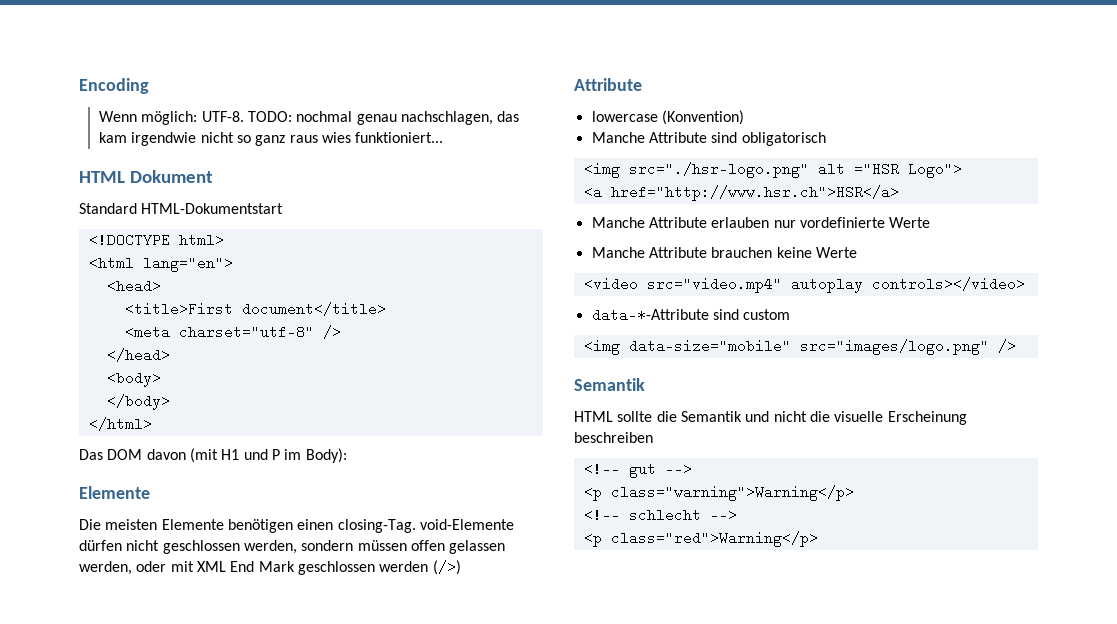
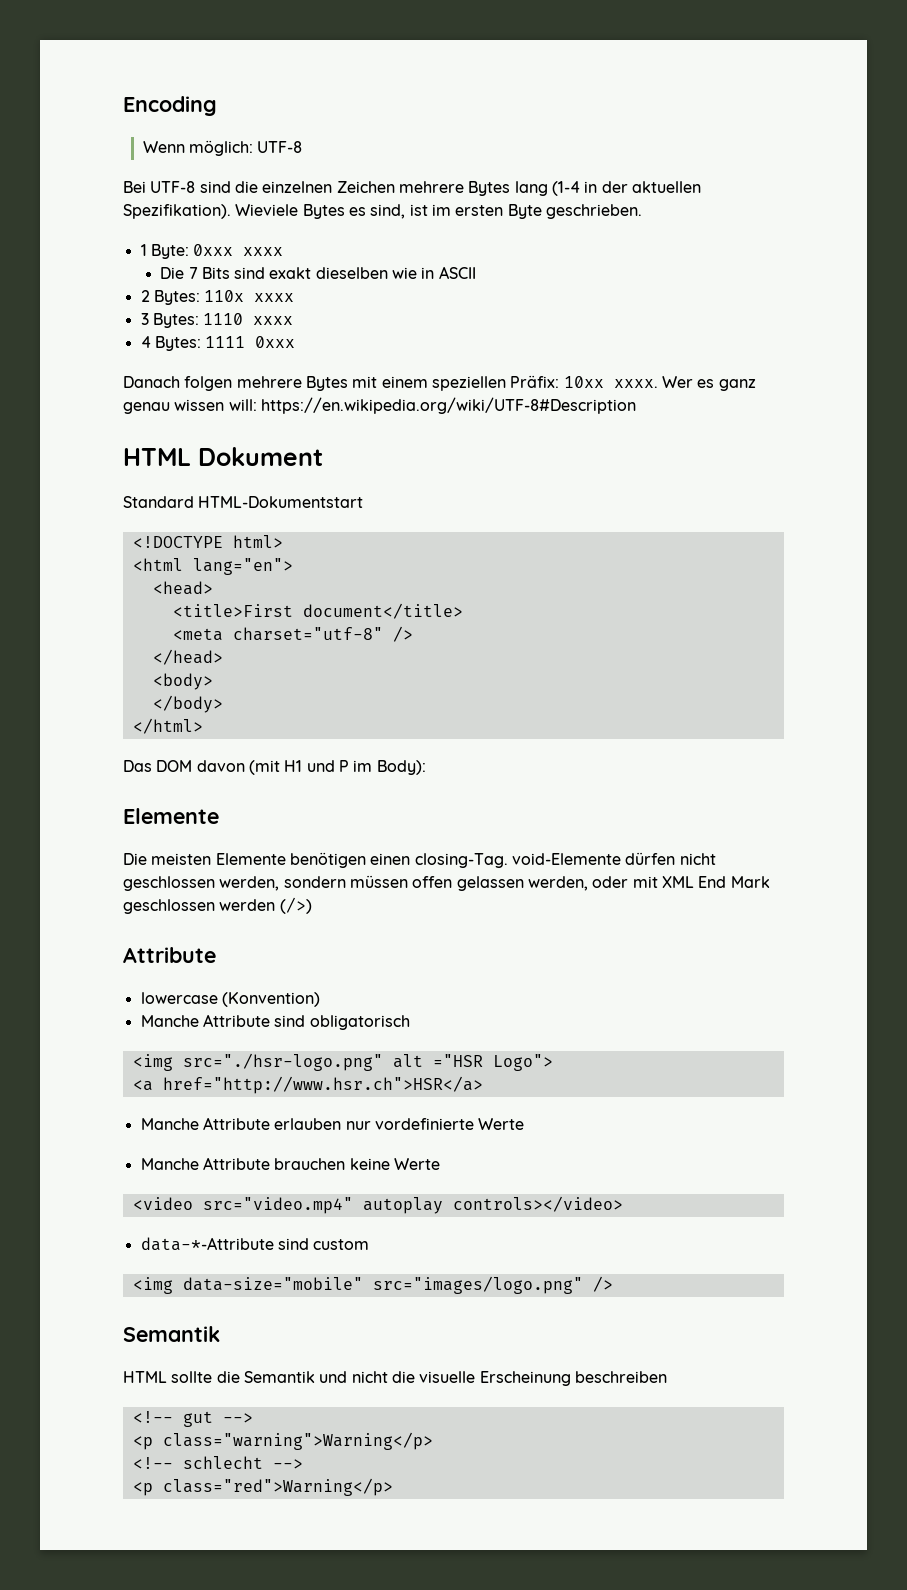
[201,111,520,125] [98,132,444,146] UTF-8. TODO: nochmal genau nachschlagen, das kam irgendwie nicht so ganz raus wies funktioniert... -> [257,141,303,153] [123,181,701,196] [123,204,642,219] [140,244,284,259] [160,266,476,279] [140,290,295,305] [140,313,294,328] [140,336,296,351] [123,375,756,391] [123,397,636,414] UTF-8 // Bei UTF-8 sind die einzelnen Zeichen mehrere Bytes lang (1-4 in der aktuellen Spezifikation). Wieviele Bytes es sind, ist im ersten Byte geschrieben. // 1 Byte: 0xxx xxxx // Die 7 Bits sind exakt dieselben wie in ASCII // 2 Bytes: 110x xxxx // 3 Bytes: 1110 xxxx // 4 Bytes: 1111 0xxx // Danach folgen mehrere Bytes mit einem speziellen Präfix: 10xx xxxx. Wer es ganz genau wissen will: https://en.wikipedia.org/wiki/UTF-8#Description

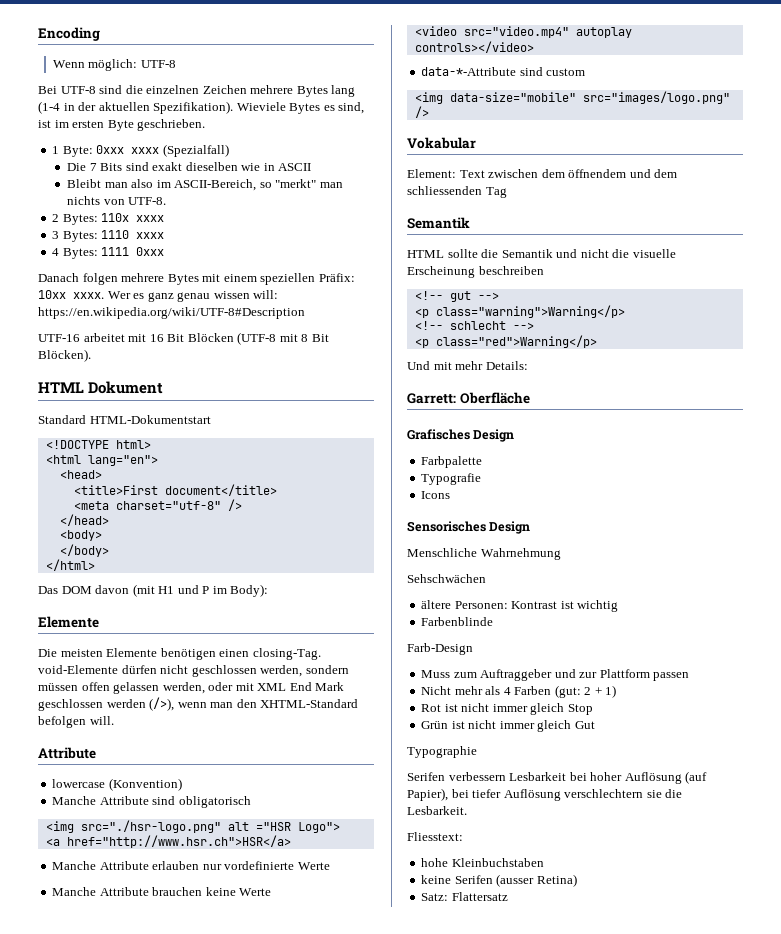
(284, 251) none -> [162,144,229,157] (Spezialfall)
(476, 272) none -> [67,179,343,191] [67,196,167,205] // Bleibt man also im ASCII-Bereich, so "merkt" man nichts von UTF-8.
(636, 405) none -> [38,332,329,345] [38,349,91,362] // UTF-16 arbeitet mit 16 Bit Blöcken (UTF-8 mit 8 Bit Blöcken).
[279,897,312,914] (/>) -> [149,697,359,711] [38,716,114,728] (/>), wenn man den XHTML-Standard befolgen will.
(613, 1284) none -> [407,137,476,149] [407,169,678,178] [407,186,507,198] // Vokabular // Element: Text zwischen dem öffnendem und dem schliessenden Tag
(393, 1487) none -> [407,361,528,370] [407,392,530,404] [407,429,515,442] [421,456,483,468] [421,473,482,485] [421,491,451,499] [407,521,531,534] [407,548,561,560] [407,574,486,583] [421,600,619,612] [421,617,494,626] [407,643,473,655] [421,669,690,681] [421,685,617,698] [421,703,593,715] [421,720,595,732] [407,746,477,758] [407,771,708,784] [407,788,683,801] [407,806,467,815] [407,832,463,841] [421,858,544,867] [421,874,577,887] [421,892,508,901] // Und mit mehr Details: // Garrett: Oberfläche // Grafisches Design // Farbpalette // Typografie // Icons // Sensorisches Design // Menschliche Wahrnehmung // Sehschwächen // ältere Personen: Kontrast ist wichtig // Farbenblinde // Farb-Design // Muss zum Auftraggeber und zur Plattform passen // Nicht mehr als 4 Farben (gut: 2 + 1) // Rot ist nicht immer gleich Stop // Grün ist nicht immer gleich Gut // Typographie // Serifen verbessern Lesbarkeit bei hoher Auflösung (auf Papier), bei tiefer Auflösung verschlechtern sie die Lesbarkeit. // Fliesstext: // hohe Kleinbuchstaben // keine Serifen (ausser Retina) // Satz: Flattersatz

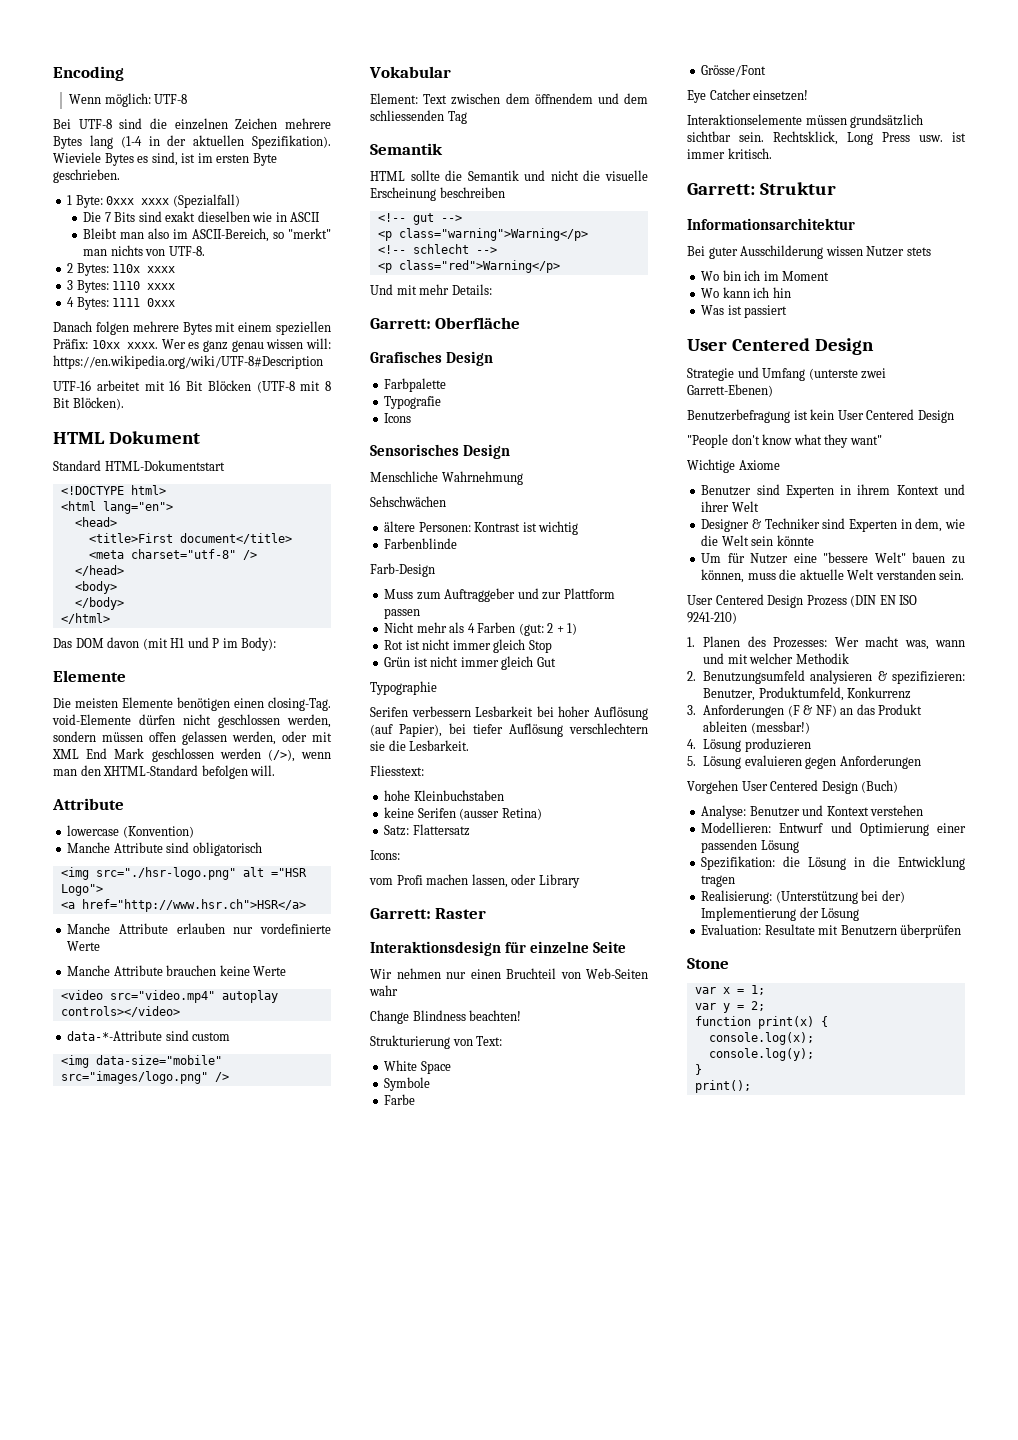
(508, 896) none -> [370,850,400,860] [369,874,580,888] [370,908,487,919] [370,941,626,956] [370,968,648,979] [369,985,398,996] [370,1010,522,1024] [370,1035,503,1049] [384,1060,451,1074] [384,1077,431,1091] [384,1094,416,1105] [701,65,767,77] [687,89,809,103] [687,114,924,128] [687,131,966,145] [687,148,772,159] [687,182,836,195] [687,218,855,230] [687,245,931,259] [701,270,830,281] [701,287,791,298] [701,305,788,318] [687,338,874,355] [687,367,887,381] [687,384,773,397] [687,409,954,423] [687,434,882,448] [687,459,780,473] [701,484,965,498] [701,501,759,512] [701,518,965,532] [701,535,814,546] [701,552,965,564] [701,569,965,583] [687,594,918,608] [687,612,737,624] [687,636,965,650] [703,653,849,664] [687,670,965,684] [703,687,912,701] [687,704,923,718] [703,721,810,734] [687,738,811,752] [687,755,921,769] [687,780,899,794] [701,805,924,819] [701,822,966,836] [701,839,799,853] [701,856,965,870] [701,875,736,887] [701,890,905,904] [701,907,860,921] [701,924,962,938] [687,958,729,969] [694,985,765,995] [694,1001,765,1013] [694,1016,828,1029] [708,1032,814,1045] [708,1048,814,1061] [694,1064,702,1075] [694,1080,751,1093] // Icons: // vom Profi machen lassen, oder Library // Garrett: Raster // Interaktionsdesign für einzelne Seite // Wir nehmen nur einen Bruchteil von Web-Seiten wahr // Change Blindness beachten! // Strukturierung von Text: // White Space // Symbole // Farbe // Grösse/Font // Eye Catcher einsetzen! // Interaktionselemente müssen grundsätzlich sichtbar sein. Rechtsklick, Long Press usw. ist immer kritisch. // Garrett: Struktur // Informationsarchitektur // Bei guter Ausschilderung wissen Nutzer stets // Wo bin ich im Moment // Wo kann ich hin // Was ist passiert // User Centered Design // Strategie und Umfang (unterste zwei Garrett-Ebenen) // Benutzerbefragung ist kein User Centered Design // "People don't know what they want" // Wichtige Axiome // Benutzer sind Experten in ihrem Kontext und ihrer Welt // Designer & Techniker sind Experten in dem, wie die Welt sein könnte // Um für Nutzer eine "bessere Welt" bauen zu können, muss die aktuelle Welt verstanden sein. // User Centered Design Prozess (DIN EN ISO 9241-210) // 1. Planen des Prozesses: Wer macht was, wann und mit welcher Methodik // 2. Benutzungsumfeld analysieren & spezifizieren: Benutzer, Produktumfeld, Konkurrenz // 3. Anforderungen (F & NF) an das Produkt ableiten (messbar!) // 4. Lösung produzieren // 5. Lösung evaluieren gegen Anforderungen // Vorgehen User Centered Design (Buch) // Analyse: Benutzer und Kontext verstehen // Modellieren: Entwurf und Optimierung einer passenden Lösung // Spezifikation: die Lösung in die Entwicklung tragen // Realisierung: (Unterstützung bei der) Implementierung der Lösung // Evaluation: Resultate mit Benutzern überprüfen // Stone // var x = 1; // var y = 2; // function print(x) { // console.log(x); // console.log(y); // } // print();

